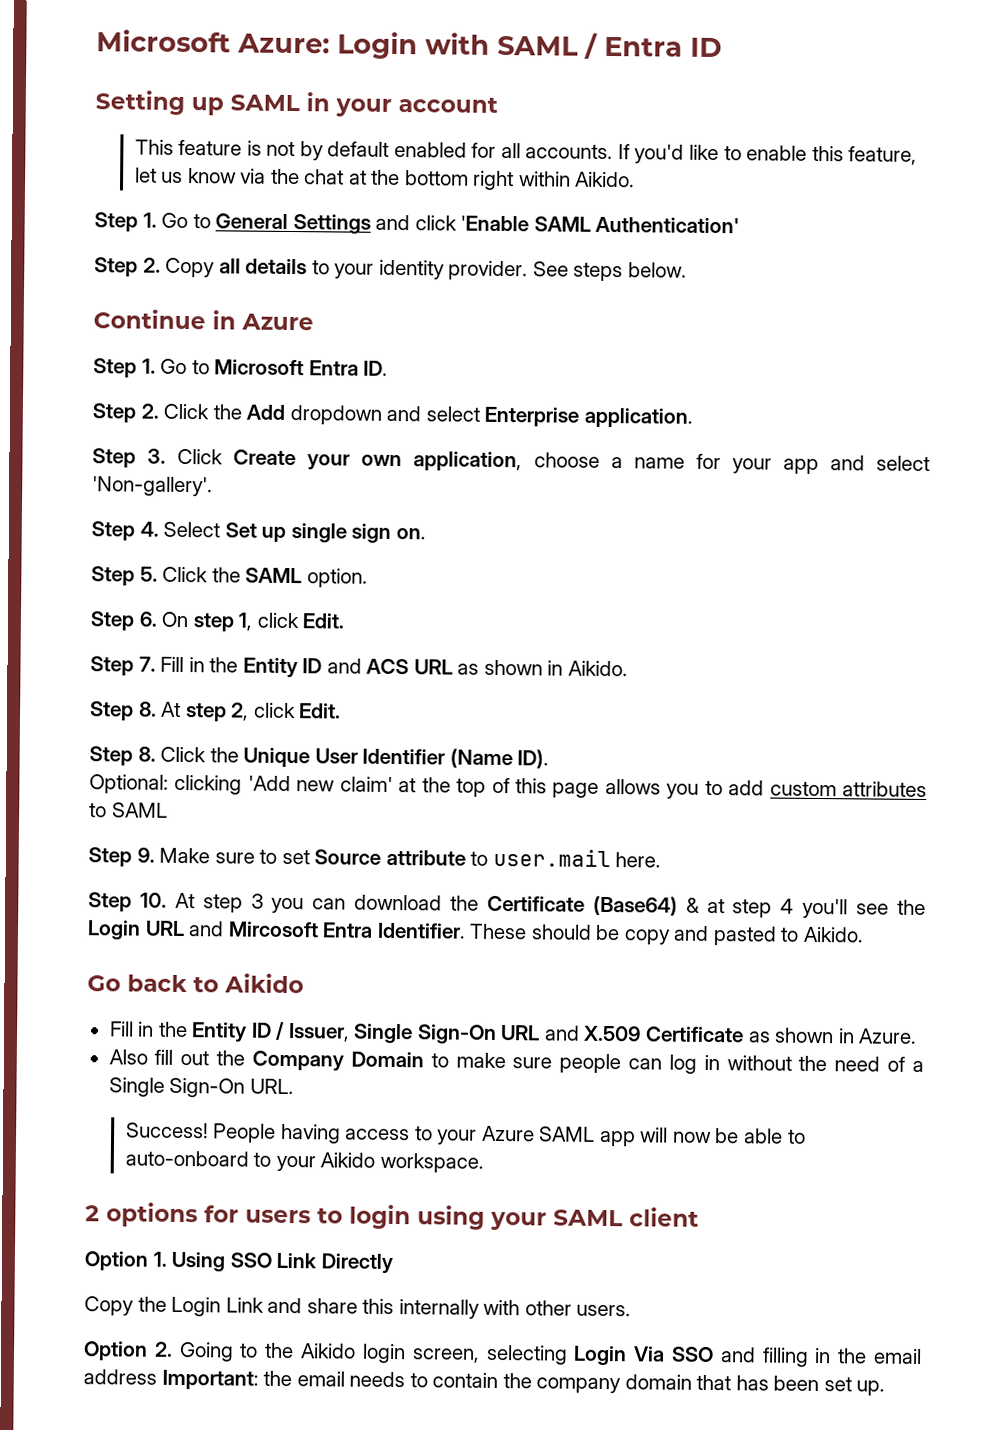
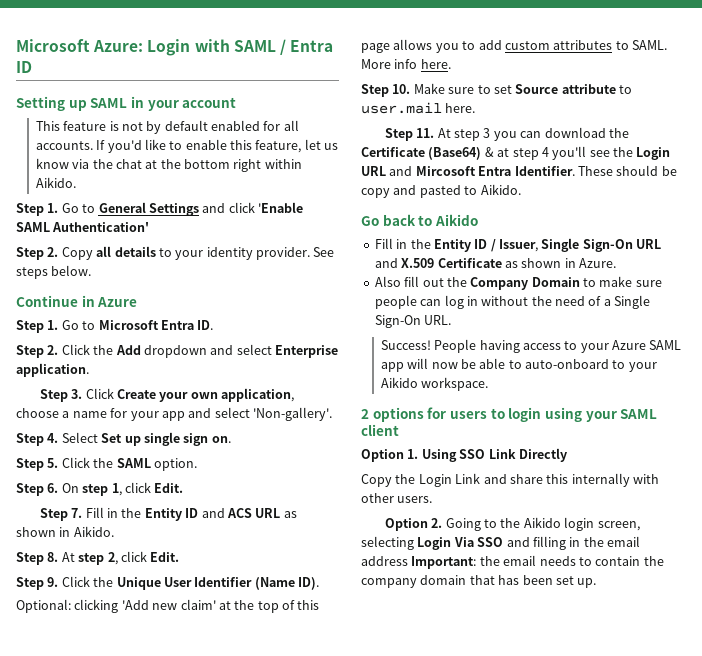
[137,746,156,762] 8. -> [47,577,59,587] 9.
[111,802,168,818] [88,847,155,867] SAML // Step 9. -> [632,40,667,50] [361,59,451,69] [361,84,411,97] SAML. More info here. // Step 10.
[139,892,167,908] 10. -> [416,128,435,138] 11.

